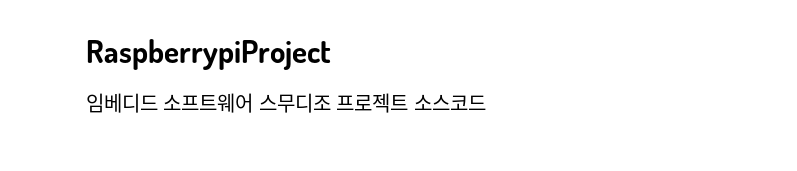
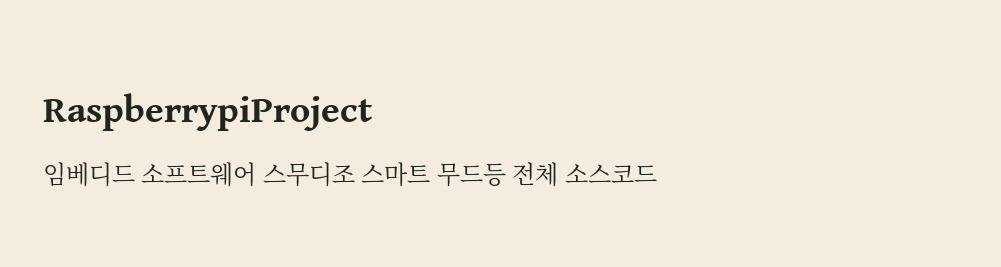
[336,93,409,113] 프로젝트 -> [361,162,559,187] 스마트 무드등 전체

